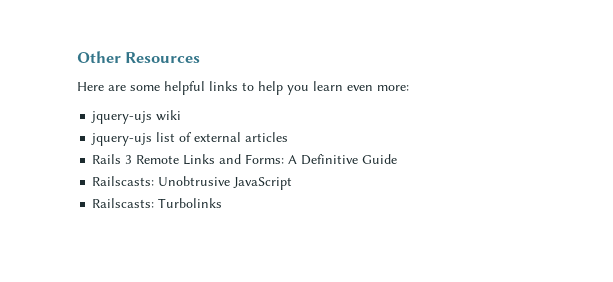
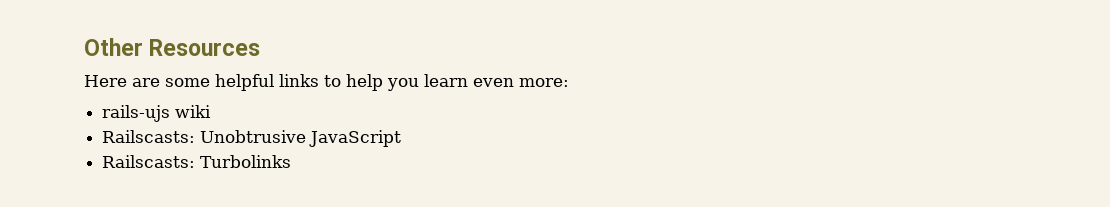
[91,111,153,124] jquery-ujs -> [102,105,171,122] rails-ujs
[91,132,289,146] [92,154,398,165] // jquery-ujs list of external articles // Rails 3 Remote Links and Forms: A Definitive Guide -> (212, 111) none

